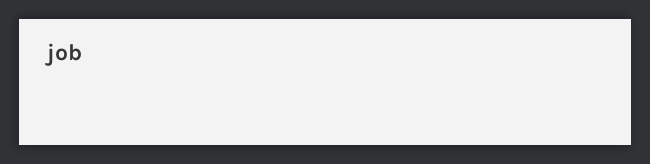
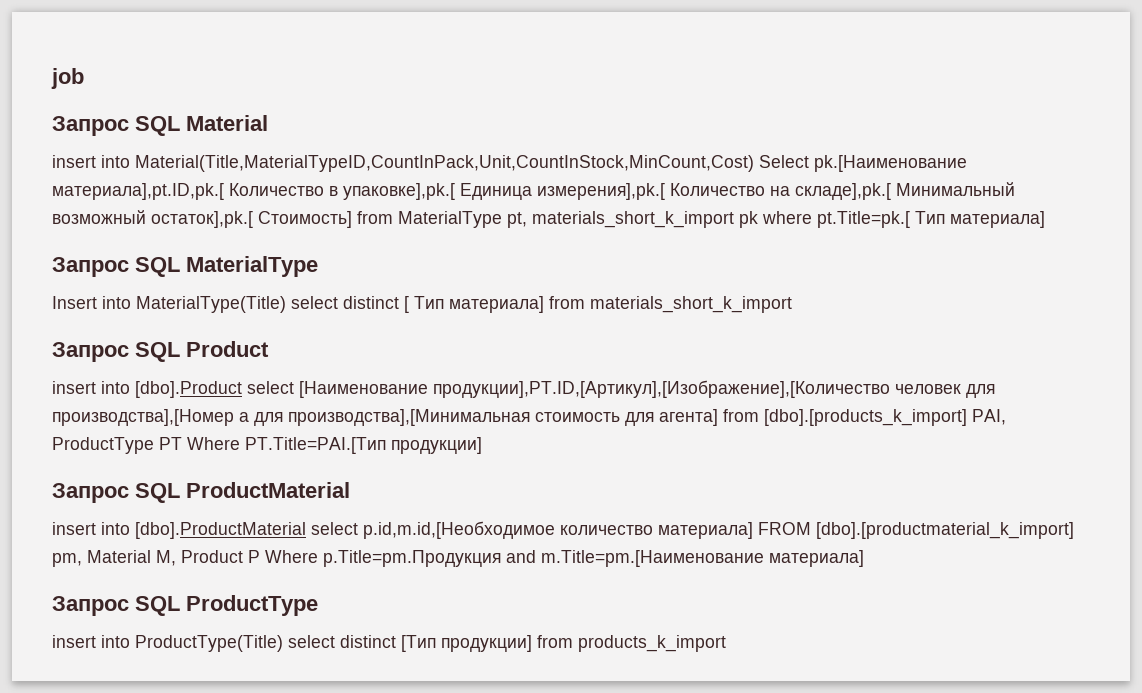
(82, 54) none -> [52,115,268,136] [52,155,967,172] [52,182,1015,200] [52,210,1045,228] [52,256,318,277] [52,296,792,313] [52,341,269,362] [52,380,995,398] [52,409,1006,426] [52,437,482,454] [52,482,350,503] [52,521,1074,539] [52,550,864,567] [52,595,318,616] [52,635,726,652] // Запрос SQL Material // insert into Material(Title,MaterialTypeID,CountInPack,Unit,CountInStock,MinCount,Cost) Select pk.[Наименование материала],pt.ID,pk.[ Количество в упаковке],pk.[ Единица измерения],pk.[ Количество на складе],pk.[ Минимальный возможный остаток],pk.[ Стоимость] from MaterialType pt, materials_short_k_import pk where pt.Title=pk.[ Тип материала] // Запрос SQL MaterialType // Insert into MaterialType(Title) select distinct [ Тип материала] from materials_short_k_import // Запрос SQL Product // insert into [dbo].Product select [Наименование продукции],PT.ID,[Артикул],[Изображение],[Количество человек для производства],[Номер а для производства],[Минимальная стоимость для агента] from [dbo].[products_k_import] PAI, ProductType PT Where PT.Title=PAI.[Тип продукции] // Запрос SQL ProductMaterial // insert into [dbo].ProductMaterial select p.id,m.id,[Необходимое количество материала] FROM [dbo].[productmaterial_k_import] pm, Material M, Product P Where p.Title=pm.Продукция and m.Title=pm.[Наименование материала] // Запрос SQL ProductType // insert into ProductType(Title) select distinct [Тип продукции] from products_k_import

